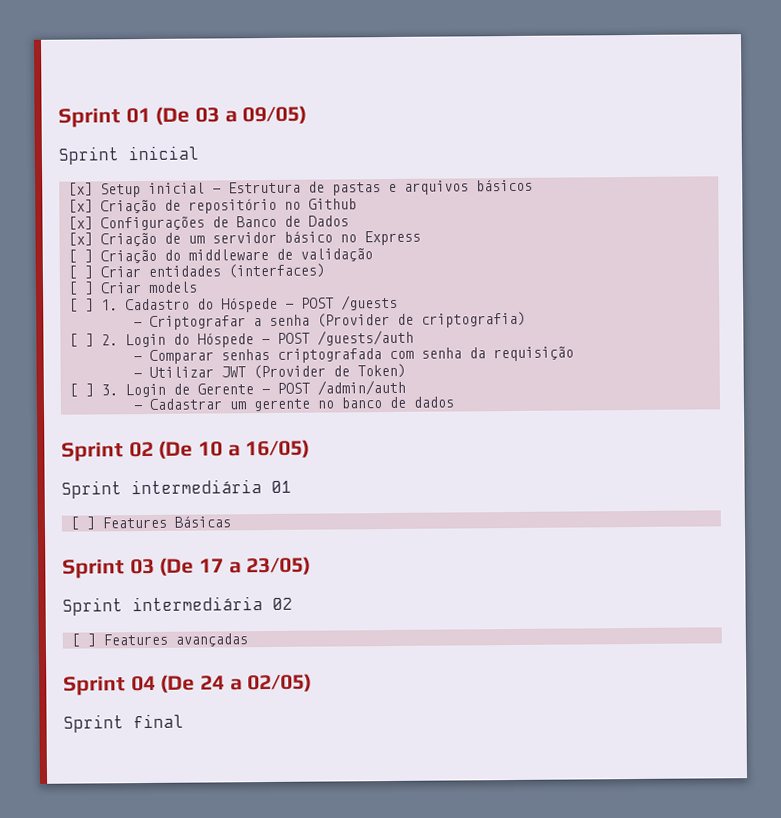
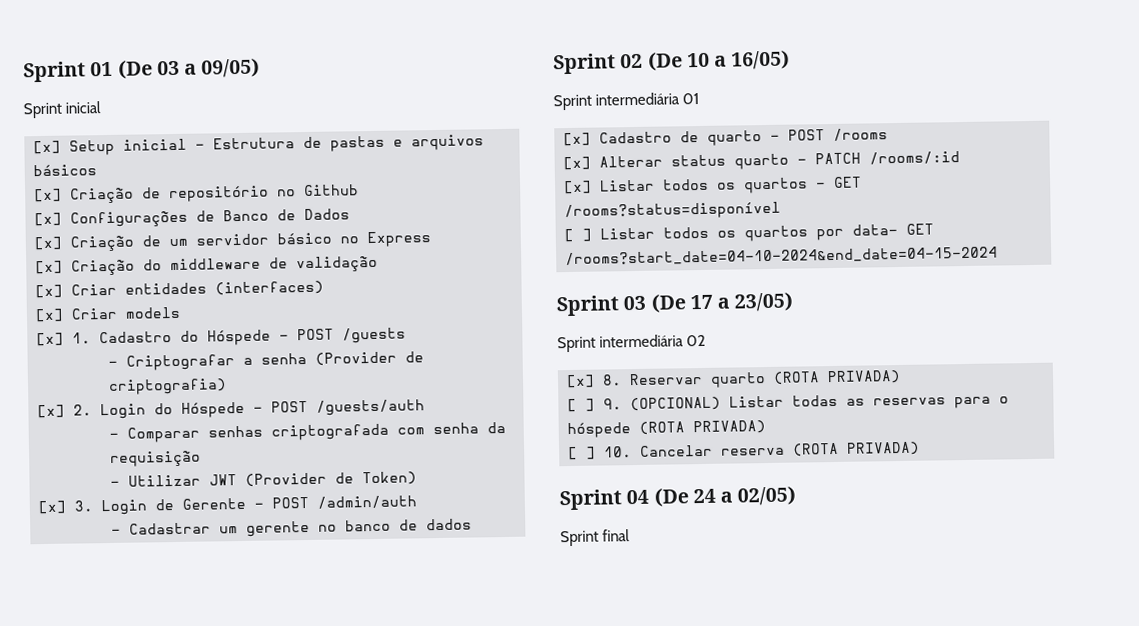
[68,249,94,263] [ ] -> [35,260,63,275] [x]
[68,265,94,279] [ ] -> [35,284,63,299] [x]
[68,281,95,295] [ ] -> [35,308,64,323] [x]
[69,298,95,312] [ ] -> [36,332,64,347] [x]
[69,333,95,347] [ ] -> [37,404,65,419] [x]
[69,383,95,397] [ ] -> [38,500,66,515] [x]
[70,515,232,530] [ ] Features Básicas -> [563,128,888,147] [563,151,960,171] [563,176,862,195] [564,201,781,221] [564,223,934,243] [565,246,998,267] [x] Cadastro de quarto - POST /rooms // [x] Alterar status quarto - PATCH /rooms/:id // [x] Listar todos os quartos - GET /rooms?status=disponível // [ ] Listar todos os quartos por data- GET /rooms?start_date=04-10-2024&end_date=04-15-2024
[71,633,249,647] [ ] Features avançadas -> [566,369,901,389] [567,394,1009,413] [567,420,766,439] [568,441,920,461] [x] 8. Reservar quarto (ROTA PRIVADA) // [ ] 9. (OPCIONAL) Listar todas as reservas para o hóspede (ROTA PRIVADA) // [ ] 10. Cancelar reserva (ROTA PRIVADA)

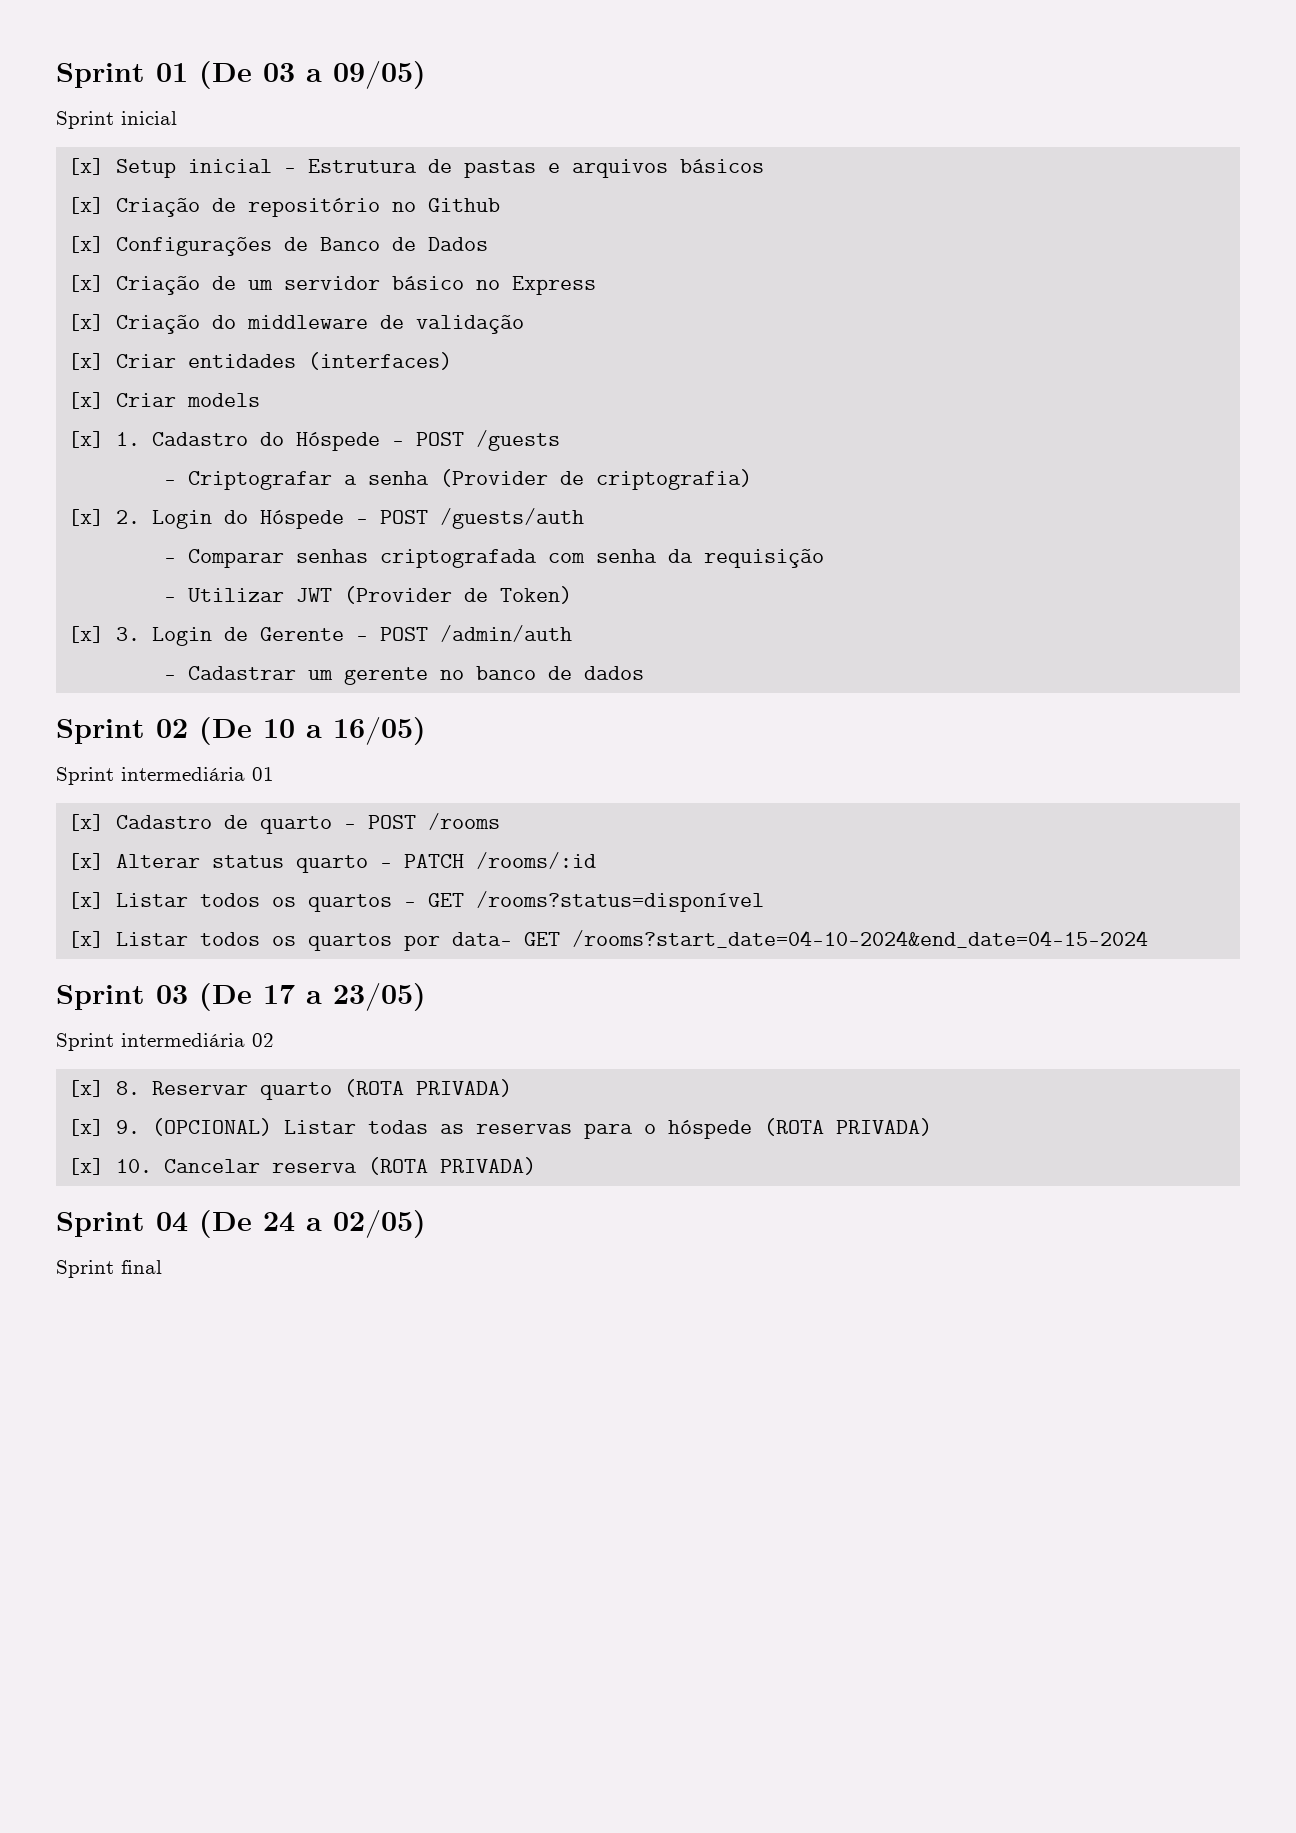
[564,228,592,243] [ ] -> [68,931,105,948] [x]
[567,398,595,413] [ ] -> [68,1119,105,1136] [x]
[568,446,596,461] [ ] -> [68,1158,105,1175] [x]

